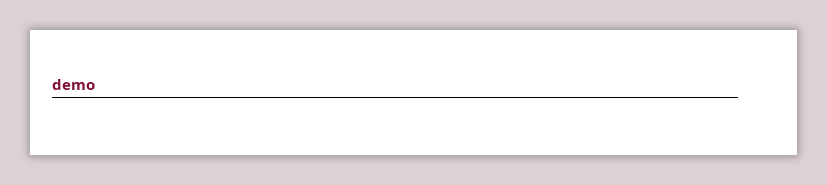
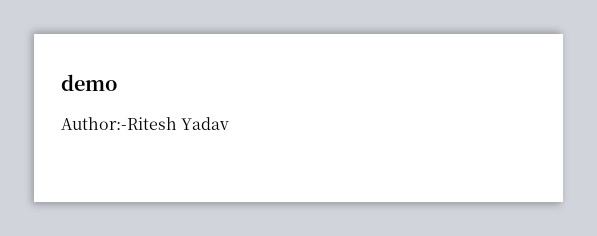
(95, 84) none -> [61,117,230,130] // Author:-Ritesh Yadav

